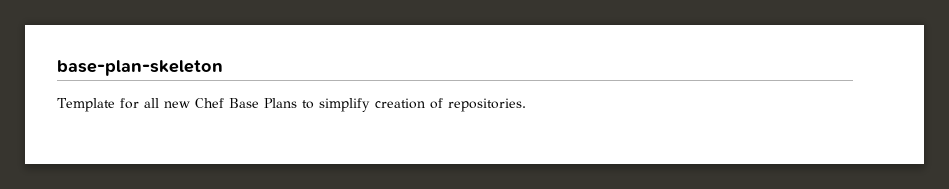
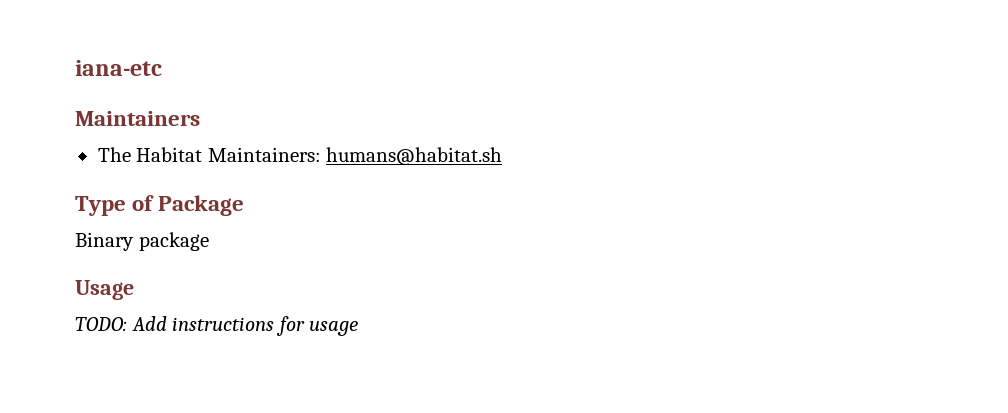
[57,60,223,76] [57,98,526,112] base-plan-skeleton // Template for all new Chef Base Plans to simplify creation of repositories. -> [75,60,162,76] [75,111,200,126] [97,147,503,165] [75,195,245,216] [75,232,209,251] [75,280,134,300] [75,316,359,336] iana-etc // Maintainers // The Habitat Maintainers: humans@habitat.sh // Type of Package // Binary package // Usage // TODO: Add instructions for usage

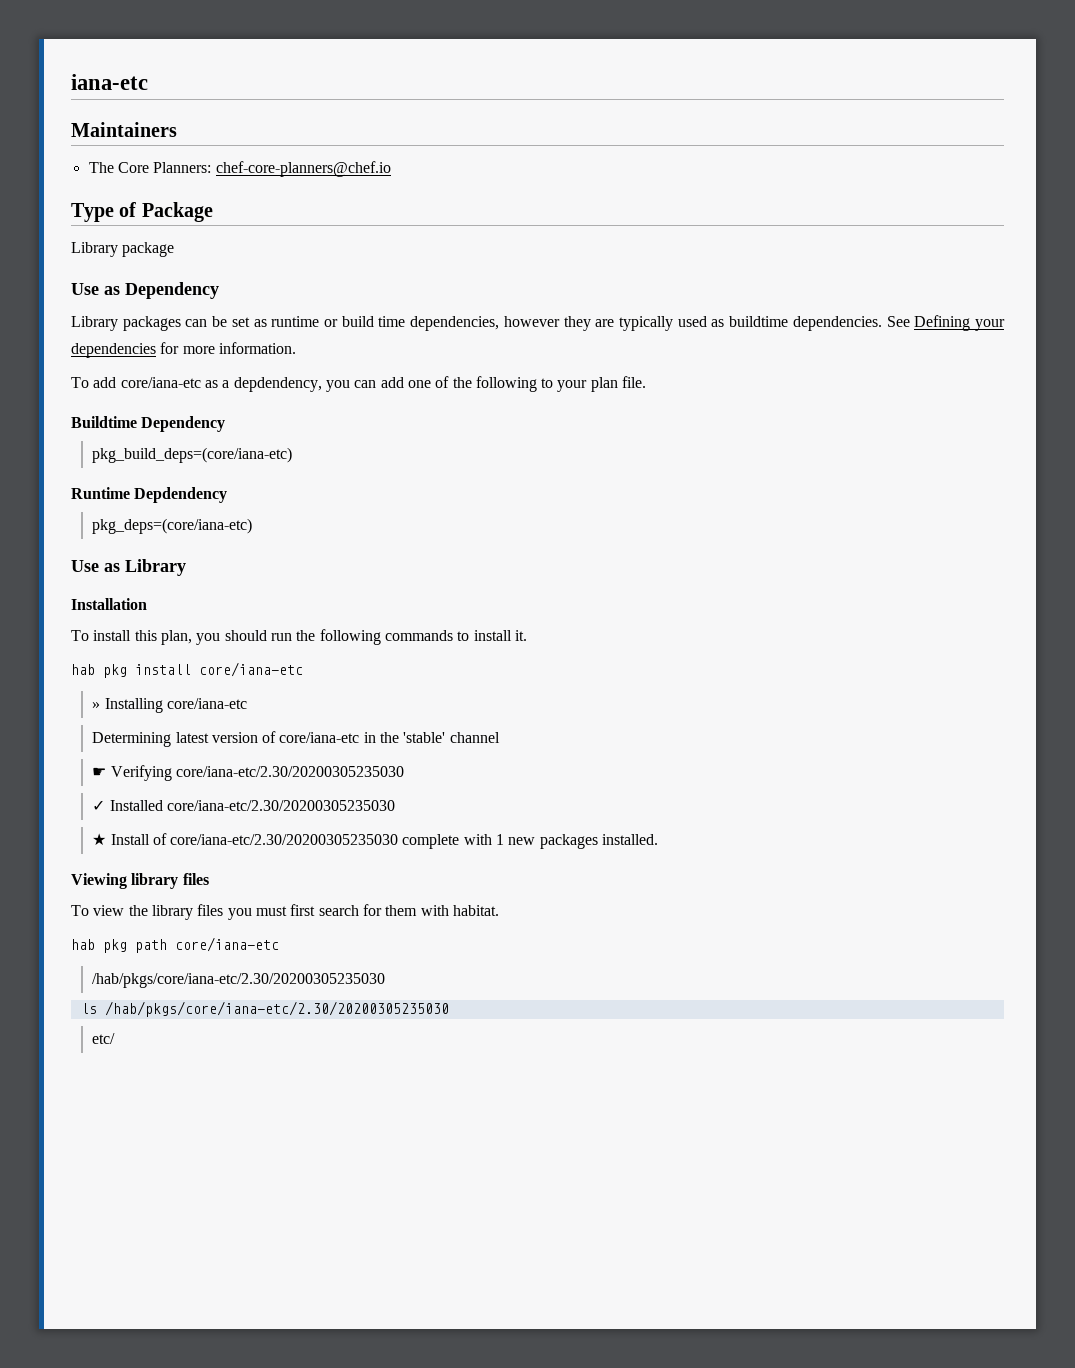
[136,147,503,165] Habitat Maintainers: humans@habitat.sh -> [117,161,391,177] Core Planners: chef-core-planners@chef.io
[75,232,134,251] Binary -> [71,242,118,257] Library
[75,280,134,300] [75,316,359,336] Usage // TODO: Add instructions for usage -> [71,282,219,299] [71,315,1005,331] [71,342,296,358] [71,376,647,392] [71,416,226,432] [92,447,293,463] [71,487,228,503] [92,518,253,534] [71,559,186,576] [71,598,147,610] [71,629,527,645] [71,662,303,678] [92,698,247,713] [92,731,500,747] [92,765,404,781] [92,800,395,811] [92,833,659,849] [71,873,209,889] [71,904,499,920] [71,937,279,953] [92,973,386,988] [80,1001,449,1017] [92,1033,116,1044] Use as Dependency // Library packages can be set as runtime or build time dependencies, however they are typically used as buildtime dependencies. See Defining your dependencies for more information. // To add core/iana-etc as a depdendency, you can add one of the following to your plan file. // Buildtime Dependency // pkg_build_deps=(core/iana-etc) // Runtime Depdendency // pkg_deps=(core/iana-etc) // Use as Library // Installation // To install this plan, you should run the following commands to install it. // hab pkg install core/iana-etc // » Installing core/iana-etc // Determining latest version of core/iana-etc in the 'stable' channel // ☛ Verifying core/iana-etc/2.30/20200305235030 // ✓ Installed core/iana-etc/2.30/20200305235030 // ★ Install of core/iana-etc/2.30/20200305235030 complete with 1 new packages installed. // Viewing library files // To view the library files you must first search for them with habitat. // hab pkg path core/iana-etc // /hab/pkgs/core/iana-etc/2.30/20200305235030 // ls /hab/pkgs/core/iana-etc/2.30/20200305235030 // etc/

